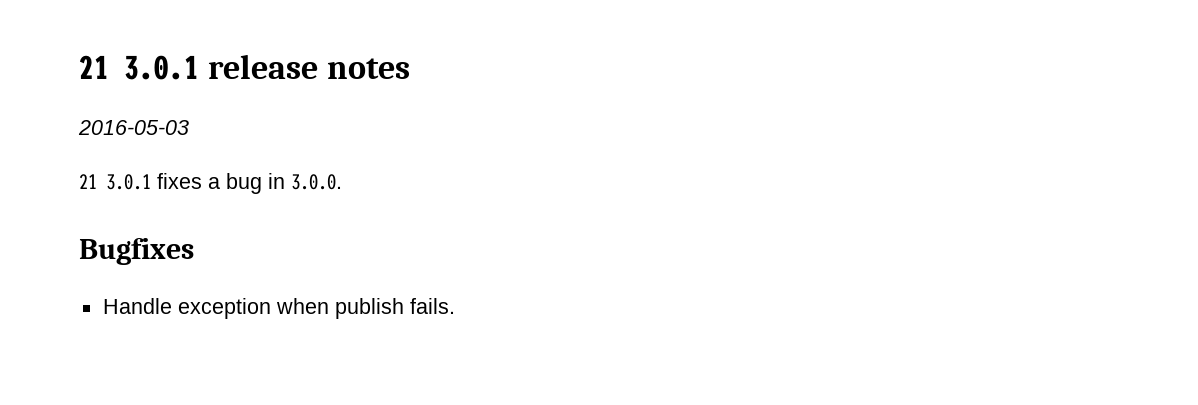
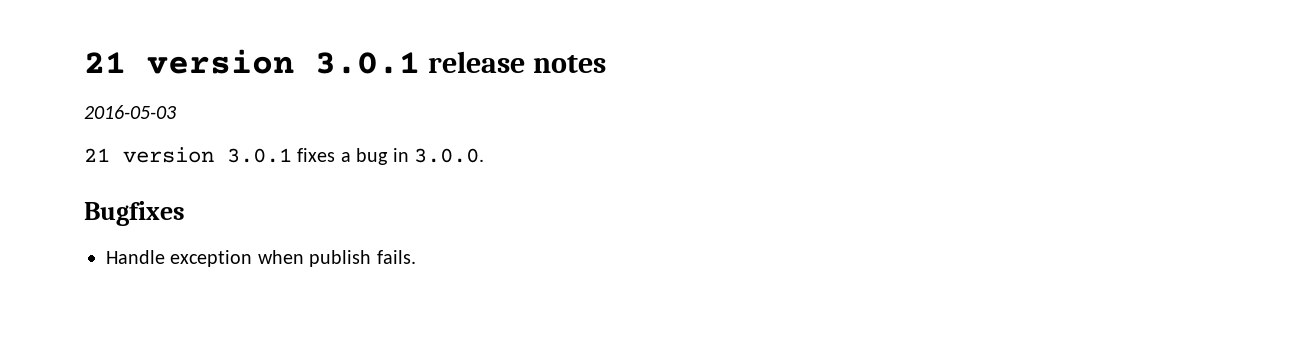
[79,55,109,79] 21 -> [84,49,294,74] 21 version
(97, 181) none -> [123,147,214,163] version

